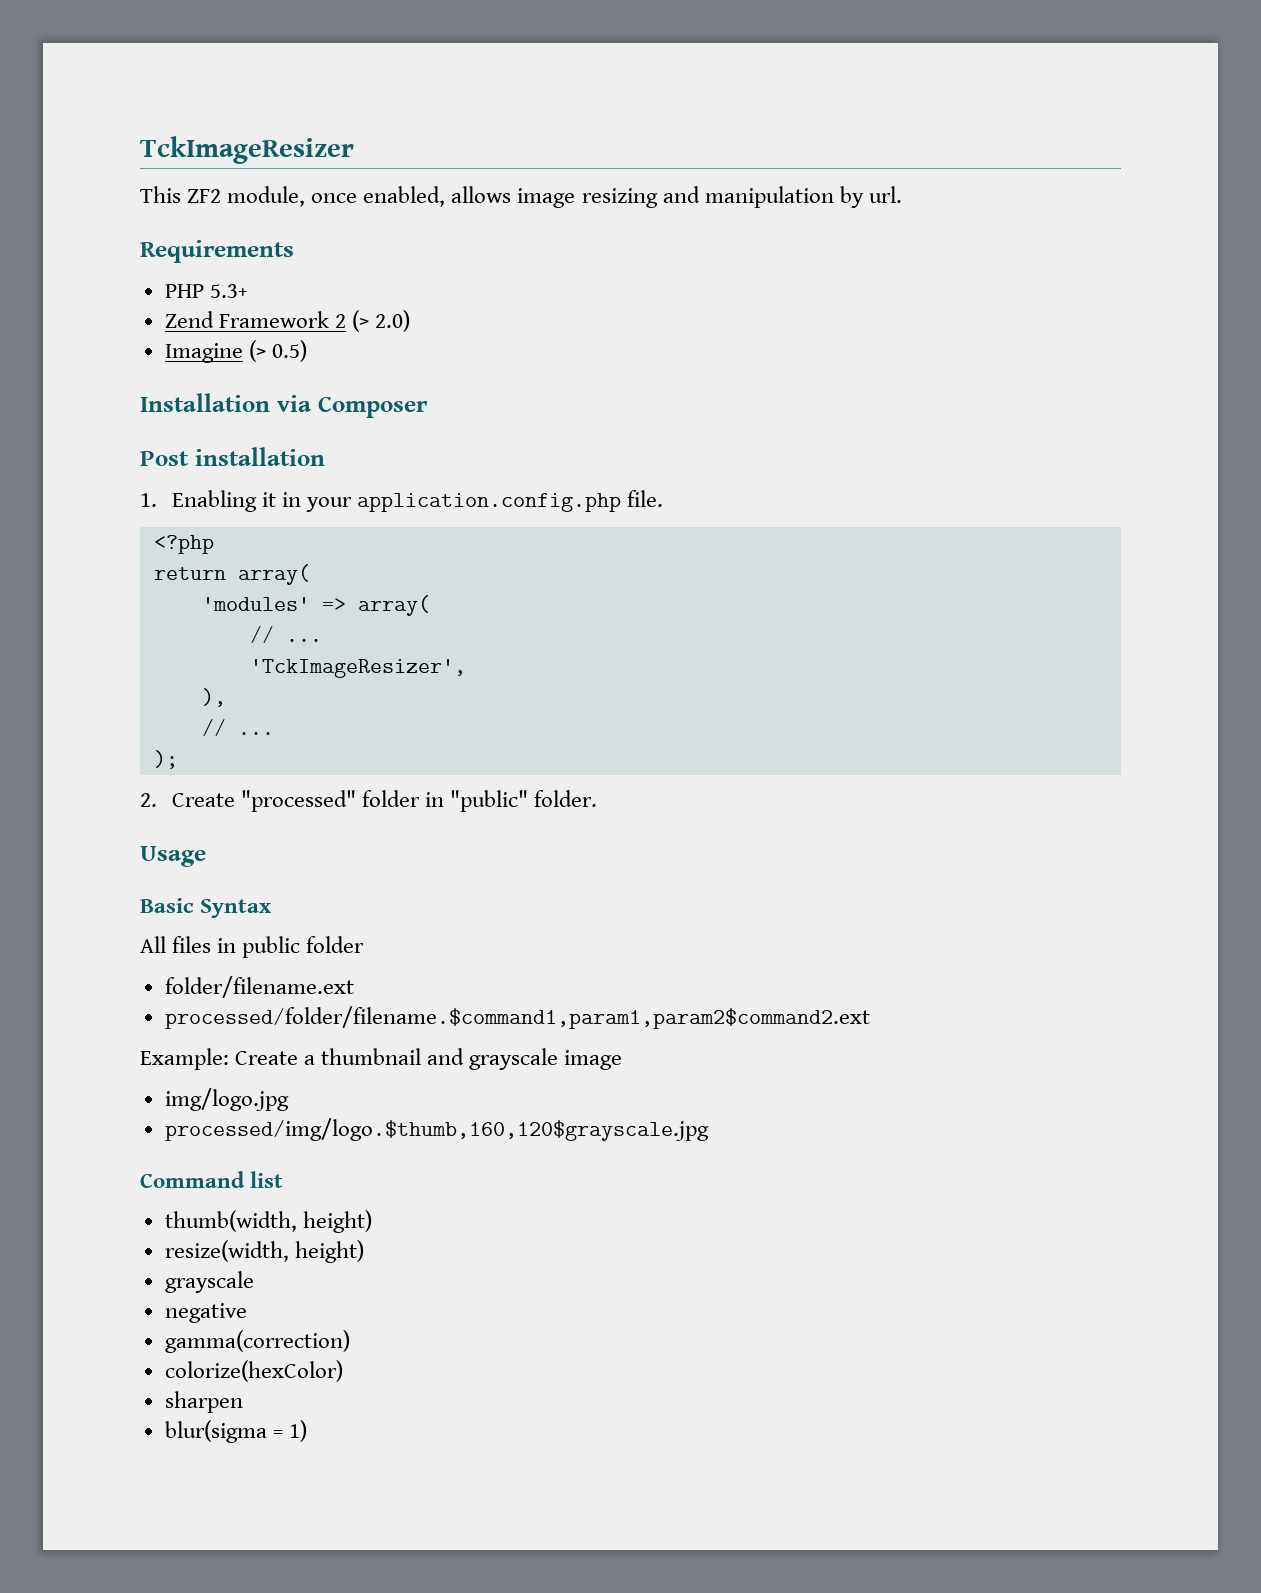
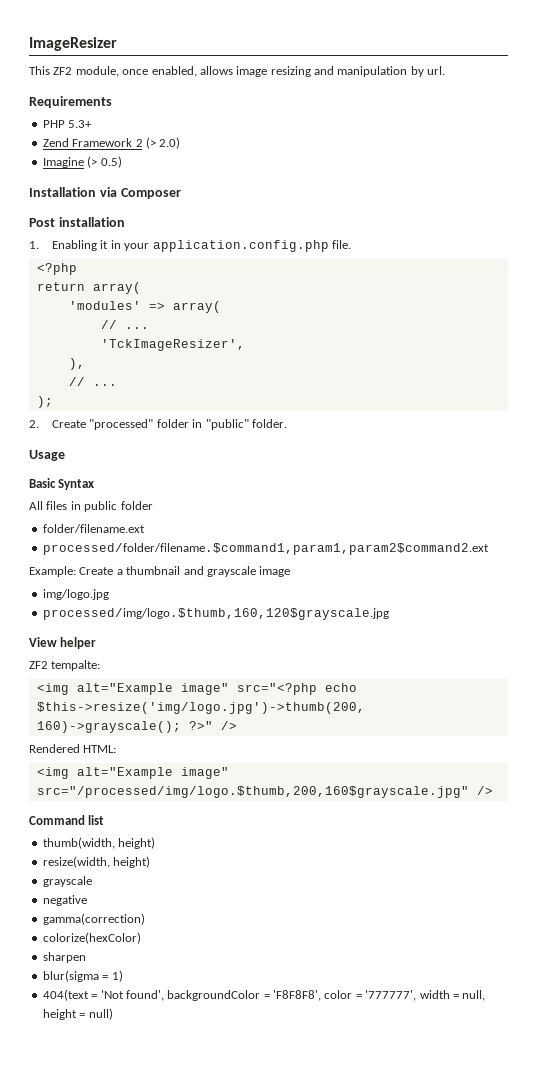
[140,136,354,164] TckImageResizer -> [29,37,117,51] ImageResizer
(709, 1129) none -> [29,637,97,649] [29,660,101,671] [36,683,357,695] [36,702,365,714] [36,721,237,733] [29,744,117,753] [36,767,229,779] [36,786,493,798] // View helper // ZF2 tempalte: // <img alt="Example image" src="<?php echo $this->resize('img/logo.jpg')->thumb(200, 160)->grayscale(); ?>" /> // Rendered HTML: // <img alt="Example image" src="/processed/img/logo.$thumb,200,160$grayscale.jpg" />
(307, 1431) none -> [42,989,486,1001] [42,1008,113,1020] // 404(text = 'Not found', backgroundColor = 'F8F8F8', color = '777777', width = null, height = null)

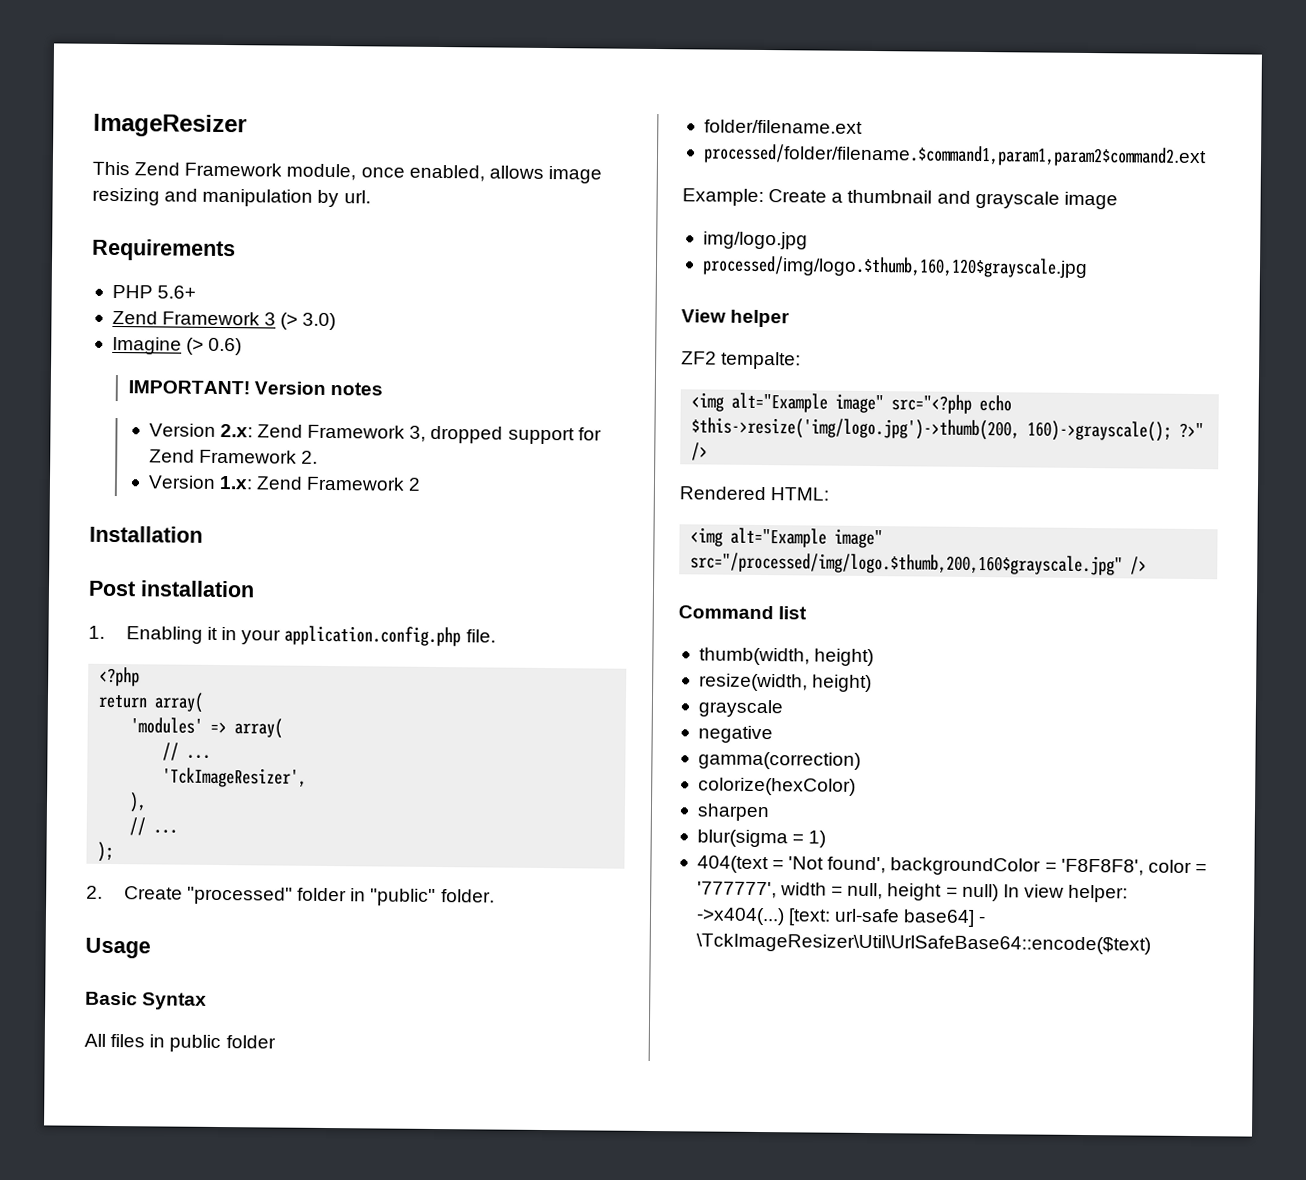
[53,67,73,75] ZF2 -> [134,162,283,177] Zend Framework
[68,120,93,128] [42,137,181,149] 5.3+ // Zend Framework 2 (> 2.0) -> [157,285,197,299] [111,310,337,331] 5.6+ // Zend Framework 3 (> 3.0)
[100,156,122,168] 0.5) -> [208,337,243,356] [127,380,384,396] [148,423,602,445] [148,449,319,464] [147,475,422,491] 0.6) // IMPORTANT! Version notes // Version 2.x: Zend Framework 3, dropped support for Zend Framework 2. // Version 1.x: Zend Framework 2
[99,187,181,199] via Composer -> (203, 534) none
(113, 1014) none -> [1002,884,1129,903] [695,907,986,927] [695,933,1151,955] In view helper: ->x404(...) [text: url-safe base64] - \TckImageResizer\Util\UrlSafeBase64::encode($text)

